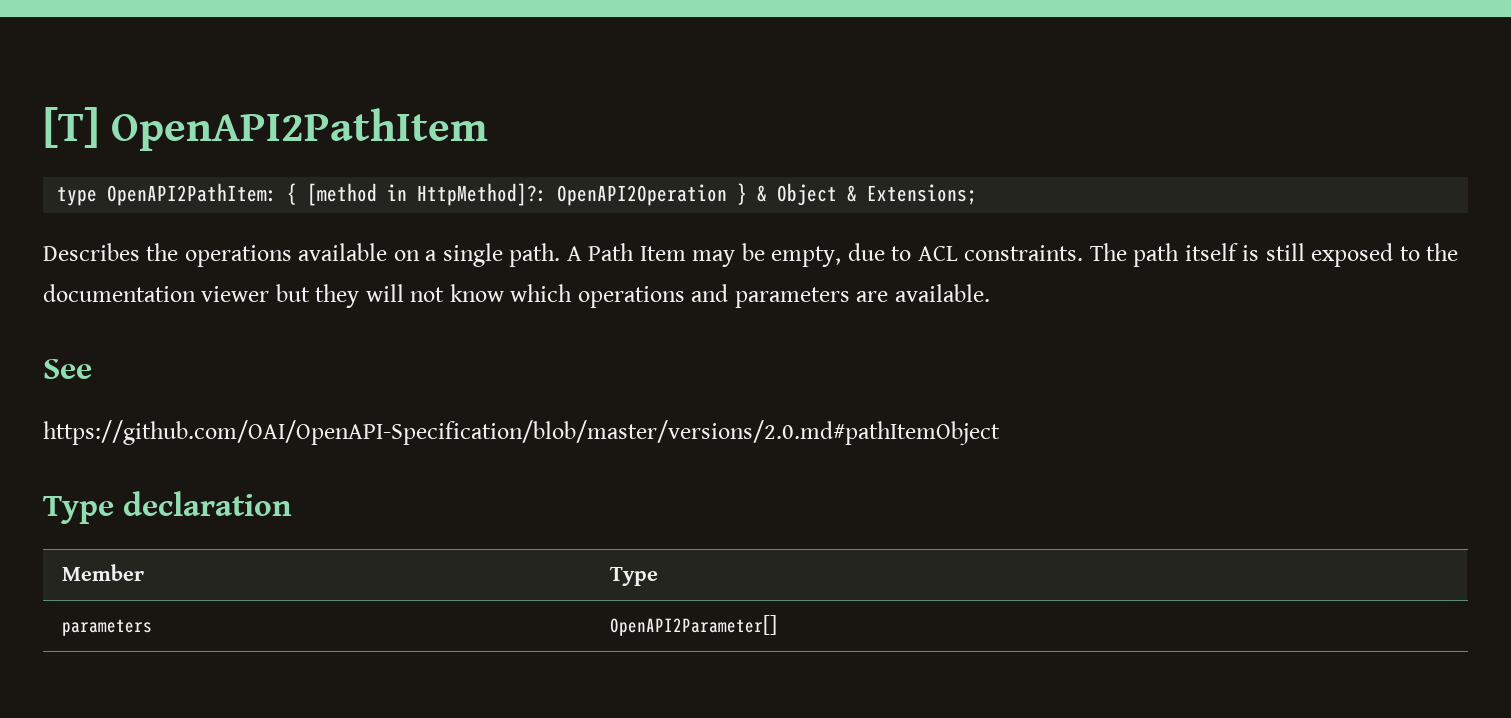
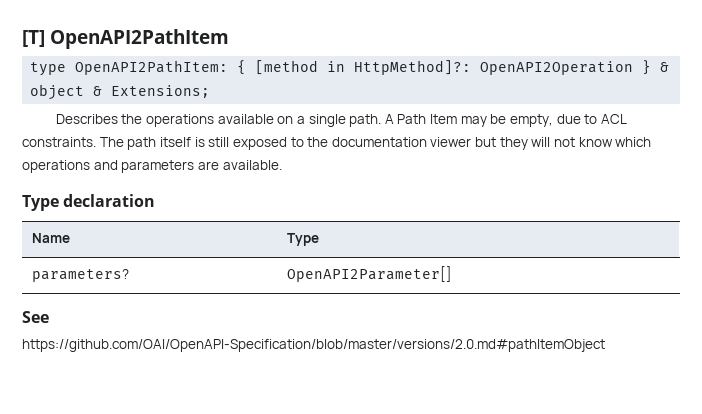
[777,183,838,206] Object -> [30,84,85,100] object
[43,359,92,379] [43,420,1000,445] [43,491,292,524] [62,564,145,581] [610,567,659,586] [62,619,153,636] [610,615,778,636] See // https://github.com/OAI/OpenAPI-Specification/blob/master/versions/2.0.md#pathItemObject // Type declaration // Member | Type // parameters | OpenAPI2Parameter[] -> [22,194,156,211] [32,233,71,243] [287,233,320,246] [32,269,130,282] [287,266,453,282] [22,311,49,323] [22,339,605,352] Type declaration // Name | Type // parameters? | OpenAPI2Parameter[] // See // https://github.com/OAI/OpenAPI-Specification/blob/master/versions/2.0.md#pathItemObject

